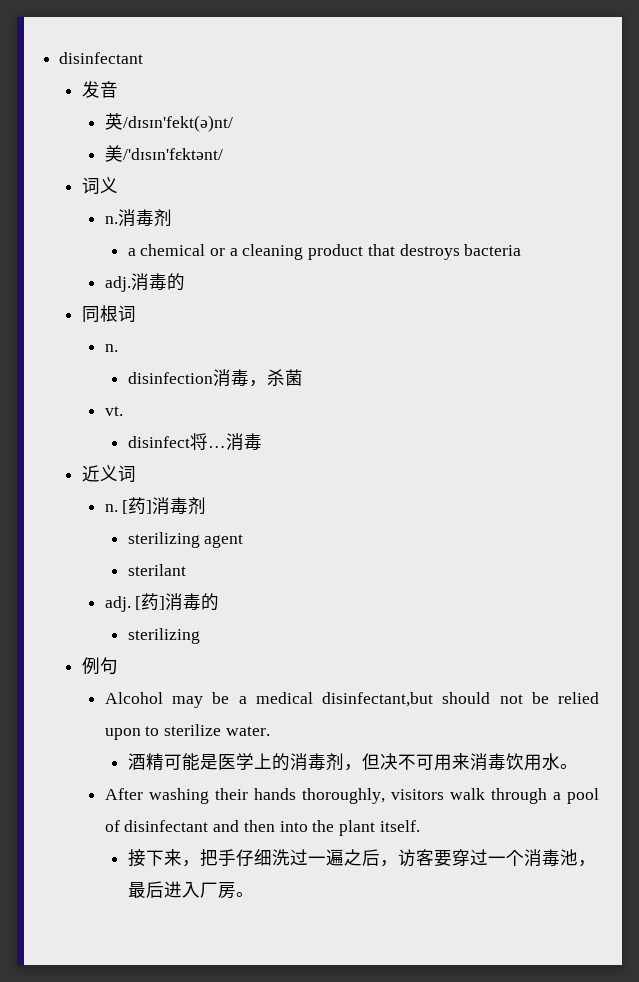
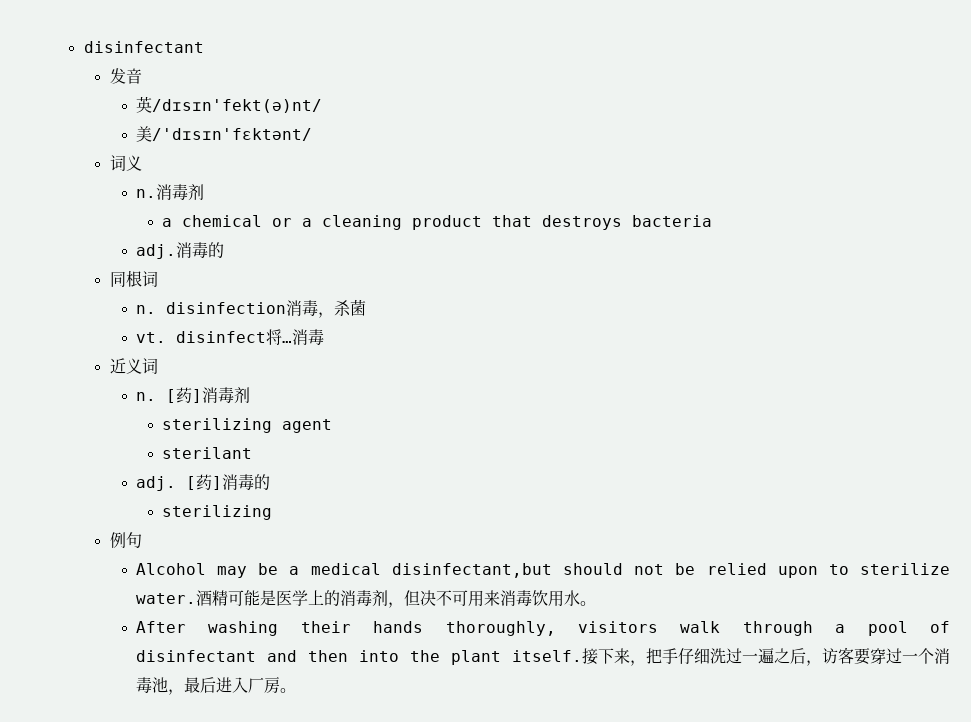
(118, 348) // -> (156, 309) none
(123, 411) // -> (166, 337) none
(270, 731) // -> (196, 598) none
(420, 826) // -> (582, 656) none

